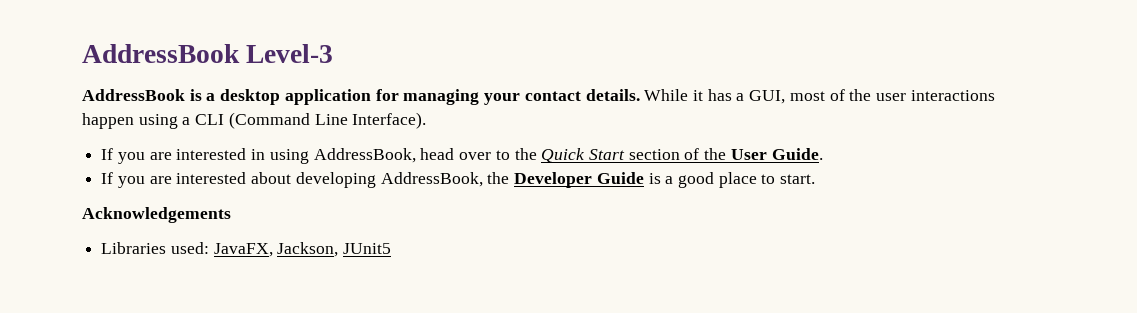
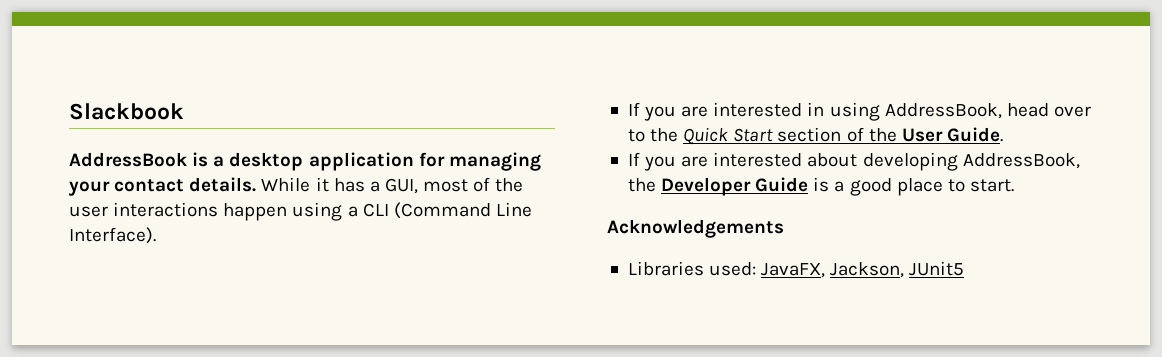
[82,44,334,63] AddressBook Level-3 -> [69,103,184,120] Slackbook

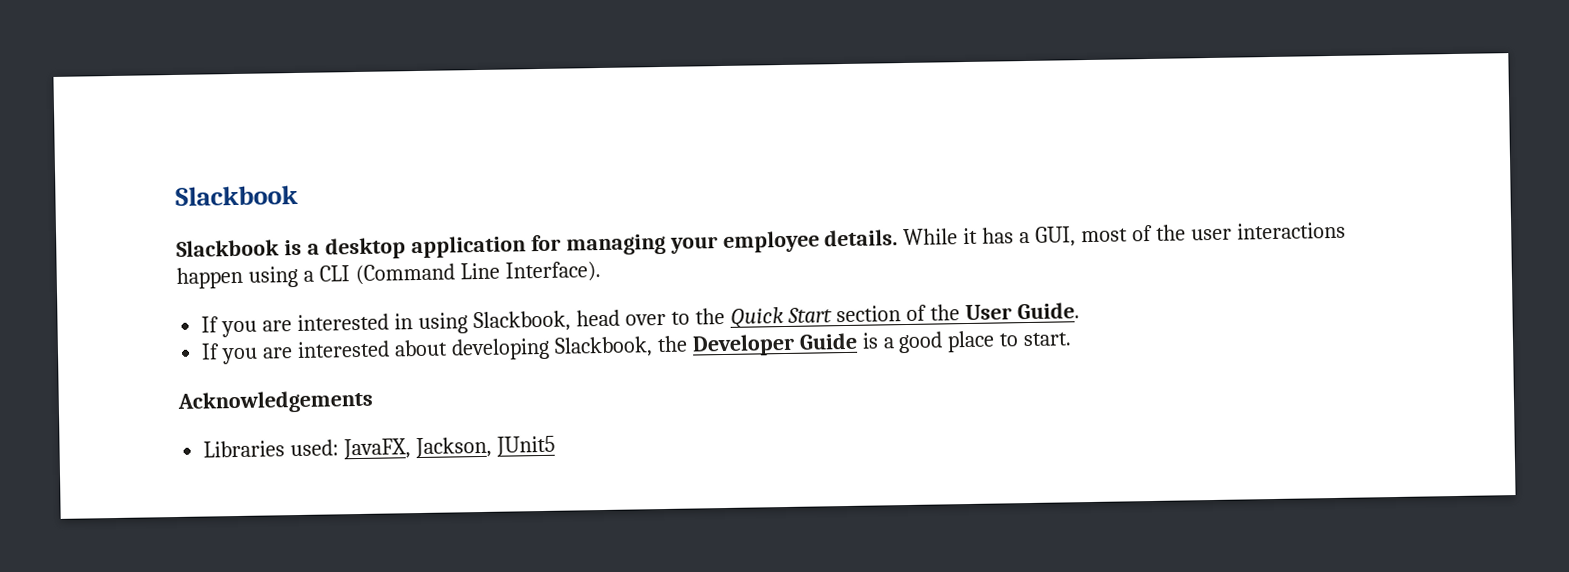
[69,152,187,167] AddressBook -> [176,239,280,257] Slackbook
[114,179,185,192] contact -> [722,230,820,254] employee
[884,103,1002,119] AddressBook, -> [472,310,571,333] Slackbook,
[962,153,1080,169] AddressBook, -> [553,336,653,358] Slackbook,

